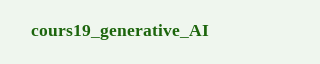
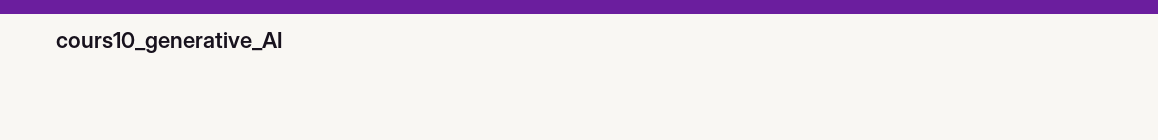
[31,24,209,40] cours19_generative_AI -> [56,32,283,53] cours10_generative_AI

